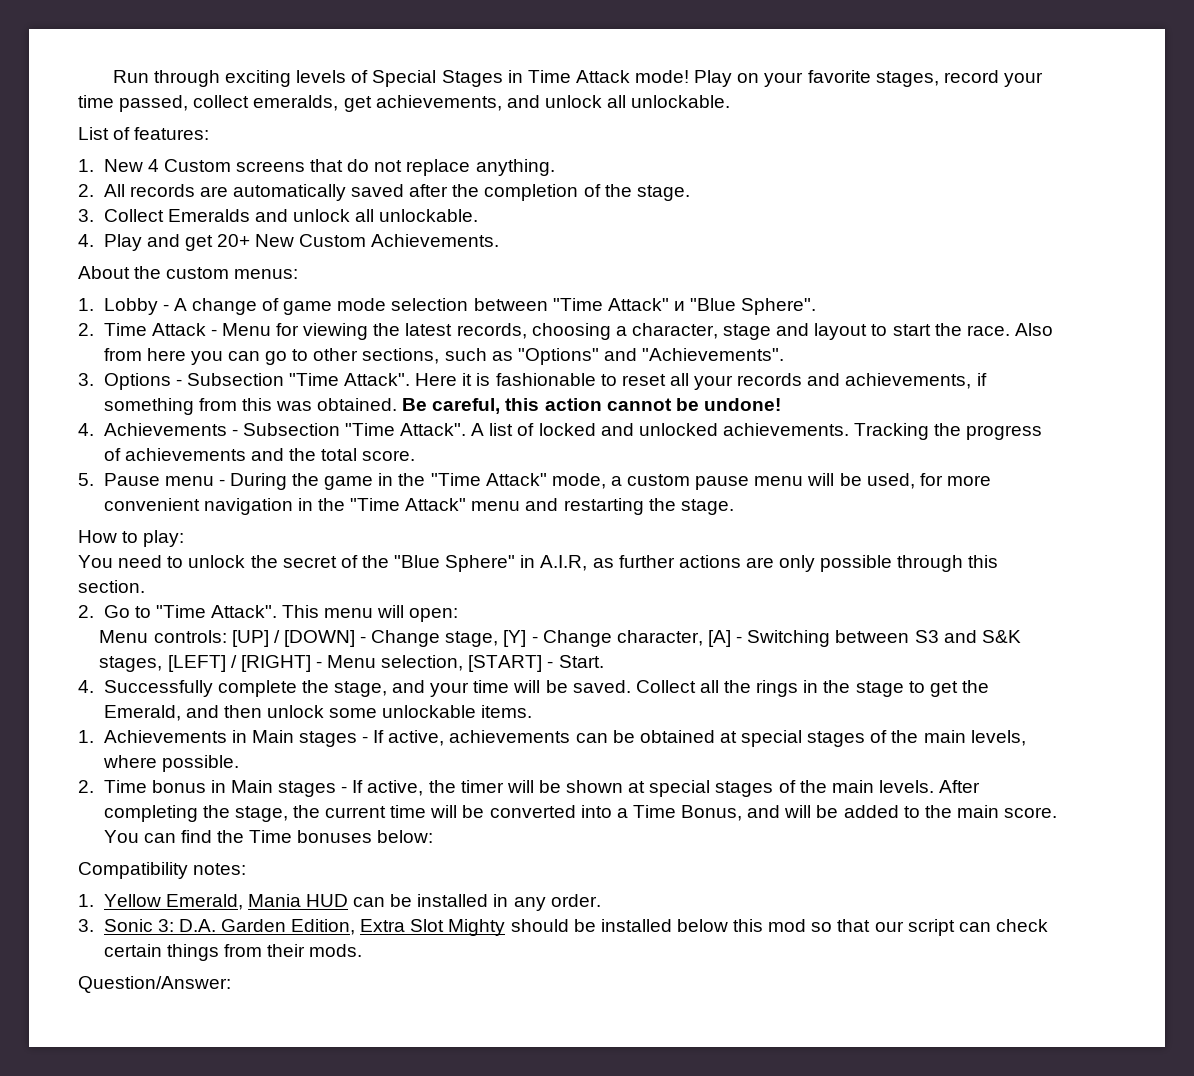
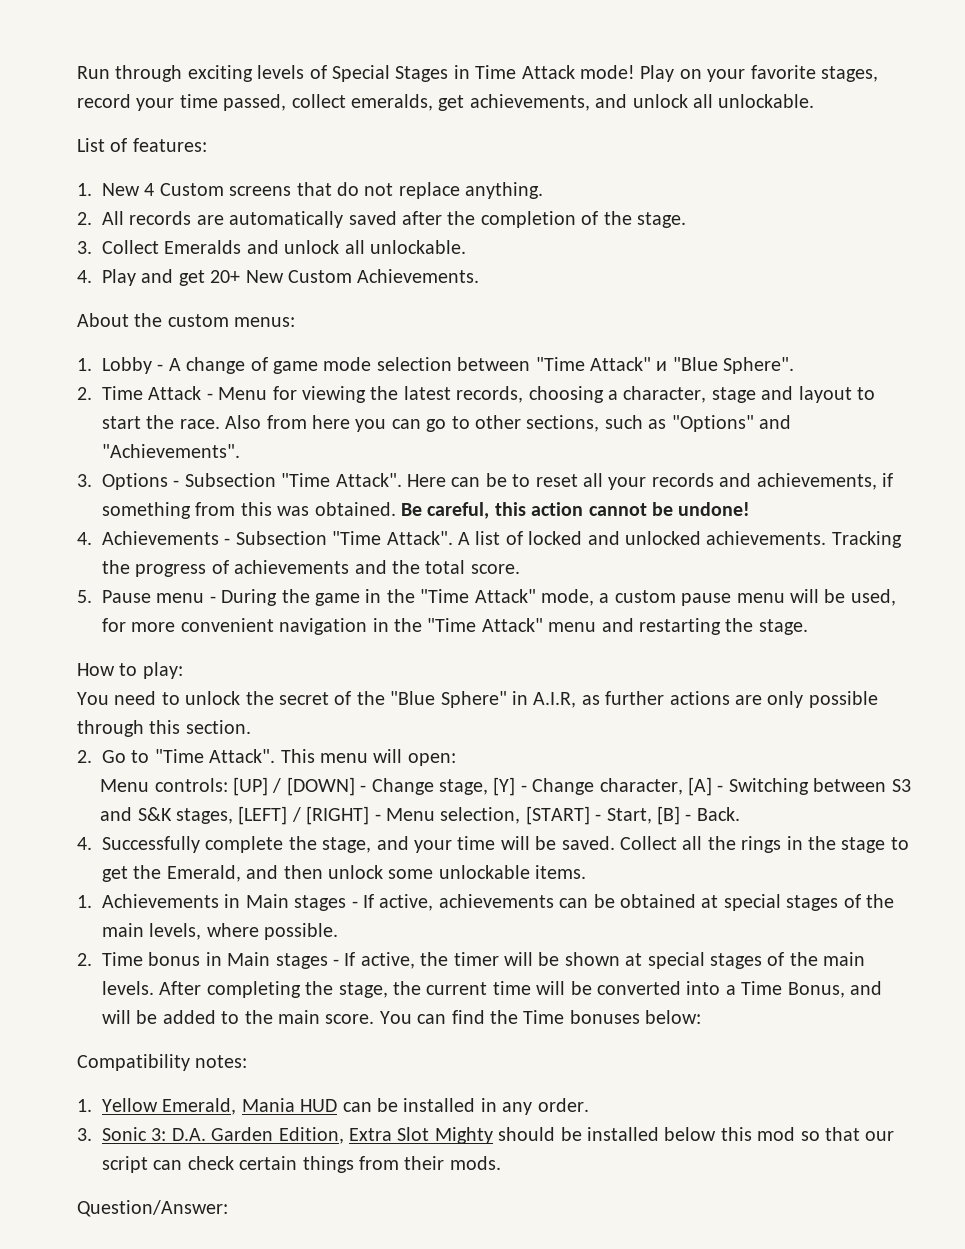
[462,373,596,386] it is fashionable -> [451,473,507,487] can be
[558,655,604,668] Start. -> [606,806,740,825] Start, [B] - Back.

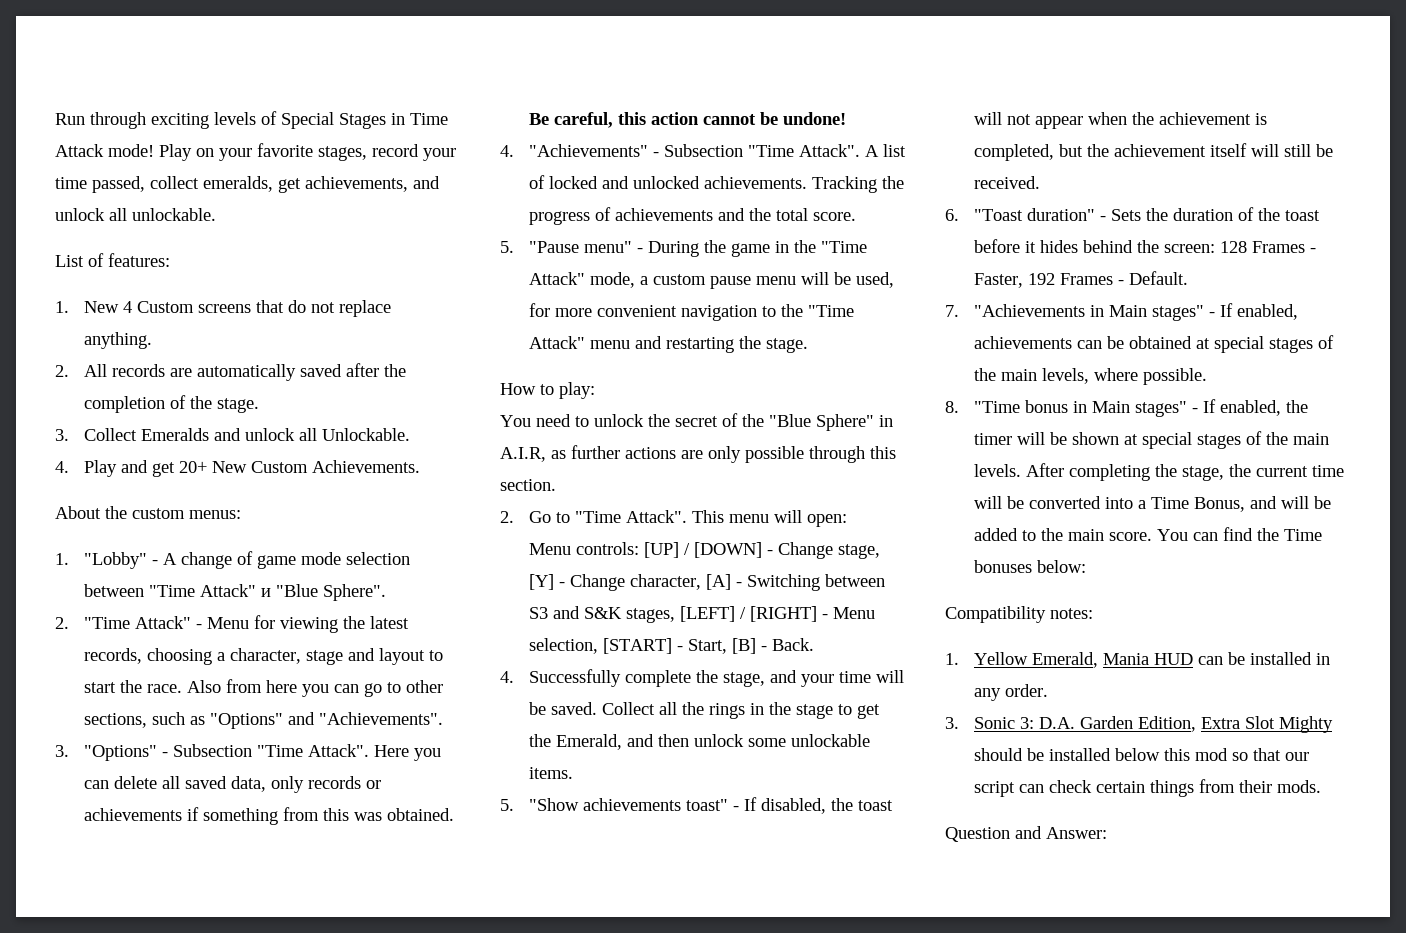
[370,240,466,254] unlockable. -> [321,428,410,441] Unlockable.
[102,357,152,374] Lobby -> [83,552,147,569] "Lobby"
[102,386,202,400] Time Attack -> [83,616,191,629] "Time Attack"
[102,473,168,490] Options -> [83,745,157,761] "Options"
[451,473,877,490] can be to reset all your records and achievements, -> [413,748,441,761] [83,776,381,793] [83,808,182,821] you can delete all saved data, only records or achievements
[102,531,219,545] Achievements -> [528,144,648,157] "Achievements"
[102,590,205,603] Pause menu -> [528,241,632,253] "Pause menu"
[372,618,389,632] in -> [761,306,776,317] to
[77,894,434,911] 1. Achievements in Main stages - If active, -> [500,797,893,814] [973,112,1267,129] [973,143,1333,161] [973,176,1040,189] [945,207,1320,221] [973,239,1316,253] [973,271,1188,288] [945,303,1298,321] 5. "Show achievements toast" - If disabled, the toast will not appear when the achievement is completed, but the achievement itself will still be received. // 6. "Toast duration" - Sets the duration of the toast before it hides behind the screen: 128 Frames - Faster, 192 Frames - Default. // 7. "Achievements in Main stages" - If enabled,
[77,952,143,966] 2. Time -> [945,401,1020,413] 8. "Time
[275,952,415,969] stages - If active, -> [1134,399,1281,417] stages" - If enabled,
[77,1200,228,1217] Question/Answer: -> [945,826,1107,842] Question and Answer:

